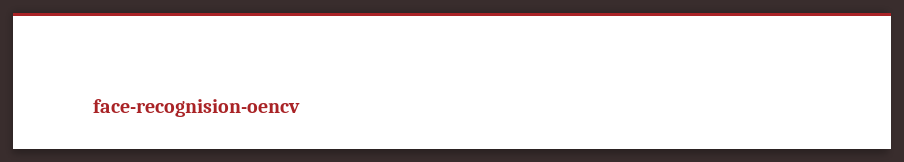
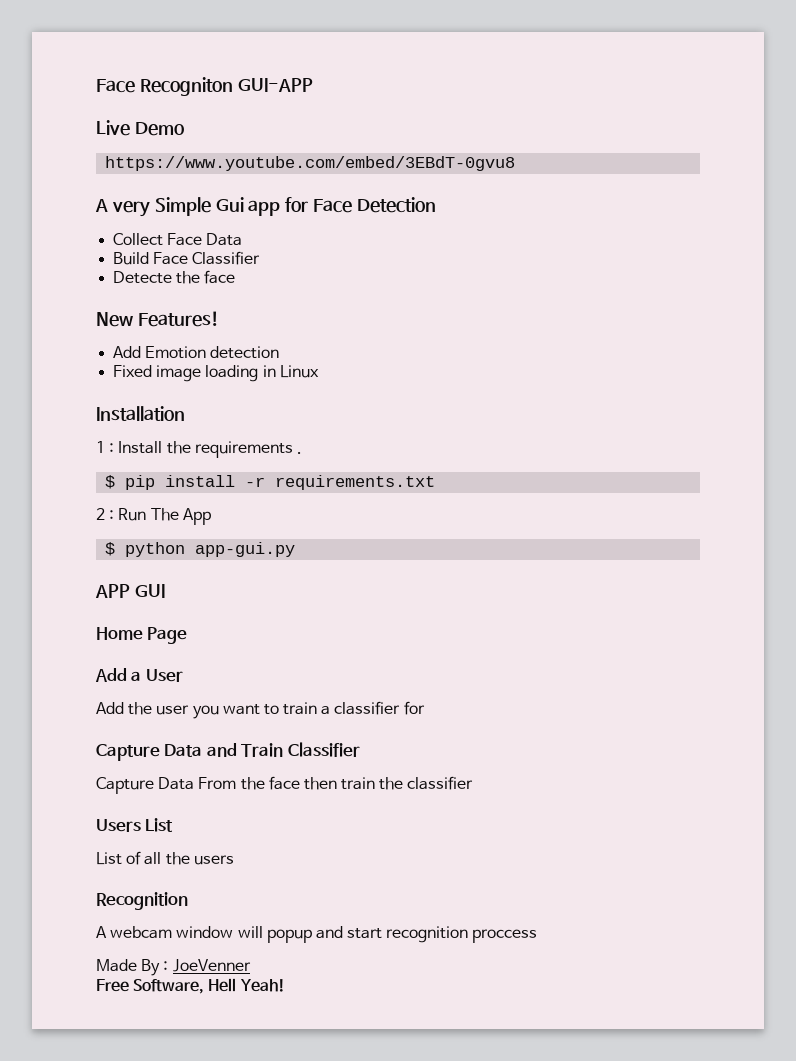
[93,99,300,117] face-recognision-oencv -> [96,77,313,96] [96,120,184,136] [105,156,516,171] [95,197,437,217] [113,233,243,246] [113,251,261,265] [113,270,236,284] [96,311,219,327] [113,346,280,359] [113,365,319,382] [96,406,185,421] [96,441,302,458] [105,475,436,490] [96,508,211,525] [105,542,296,557] [95,584,165,598] [96,627,188,644] [95,668,183,682] [96,701,425,719] [96,742,360,761] [96,776,474,794] [96,818,174,832] [96,851,234,865] [96,892,188,910] [96,926,538,943] [96,959,251,976] [96,978,285,994] Face Recogniton GUI-APP // Live Demo // https://www.youtube.com/embed/3EBdT-0gvu8 // A very Simple Gui app for Face Detection // Collect Face Data // Build Face Classifier // Detecte the face // New Features! // Add Emotion detection // Fixed image loading in Linux // Installation // 1 : Install the requirements . // $ pip install -r requirements.txt // 2 : Run The App // $ python app-gui.py // APP GUI // Home Page // Add a User // Add the user you want to train a classifier for // Capture Data and Train Classifier // Capture Data From the face then train the classifier // Users List // List of all the users // Recognition // A webcam window will popup and start recognition proccess // Made By : JoeVenner // Free Software, Hell Yeah!

